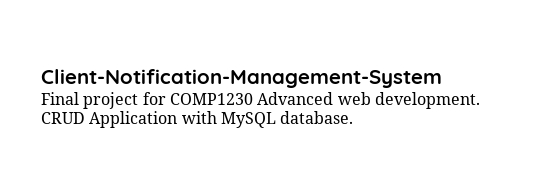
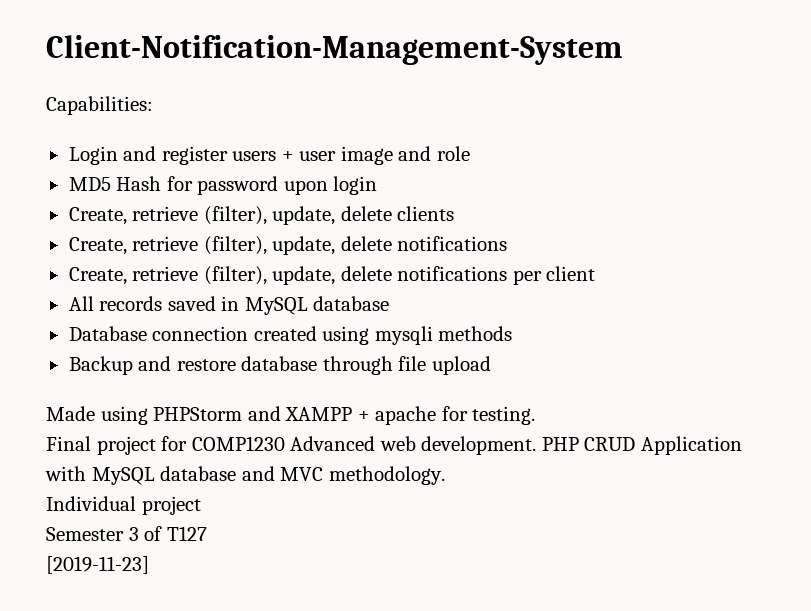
(442, 78) none -> [46,96,153,115] [68,146,470,165] [68,176,378,195] [68,206,455,225] [68,236,508,255] [68,266,596,285] [68,296,390,315] [68,326,513,345] [68,356,491,375] [46,406,536,425] // Capabilities: // Login and register users + user image and role // MD5 Hash for password upon login // Create, retrieve (filter), update, delete clients // Create, retrieve (filter), update, delete notifications // Create, retrieve (filter), update, delete notifications per client // All records saved in MySQL database // Database connection created using mysqli methods // Backup and restore database through file upload // Made using PHPStorm and XAMPP + apache for testing.
(480, 100) none -> [541,437,579,451] PHP
[280,111,354,124] database. -> [160,466,445,485] [46,496,201,515] [46,526,207,541] [46,556,149,574] database and MVC methodology. // Individual project // Semester 3 of T127 // [2019-11-23]

